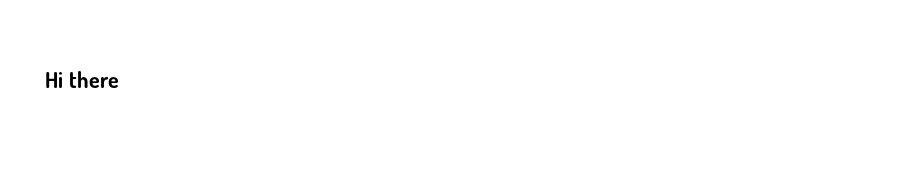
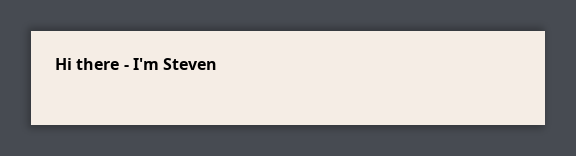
(119, 79) none -> [123,58,218,70] - I'm Steven

